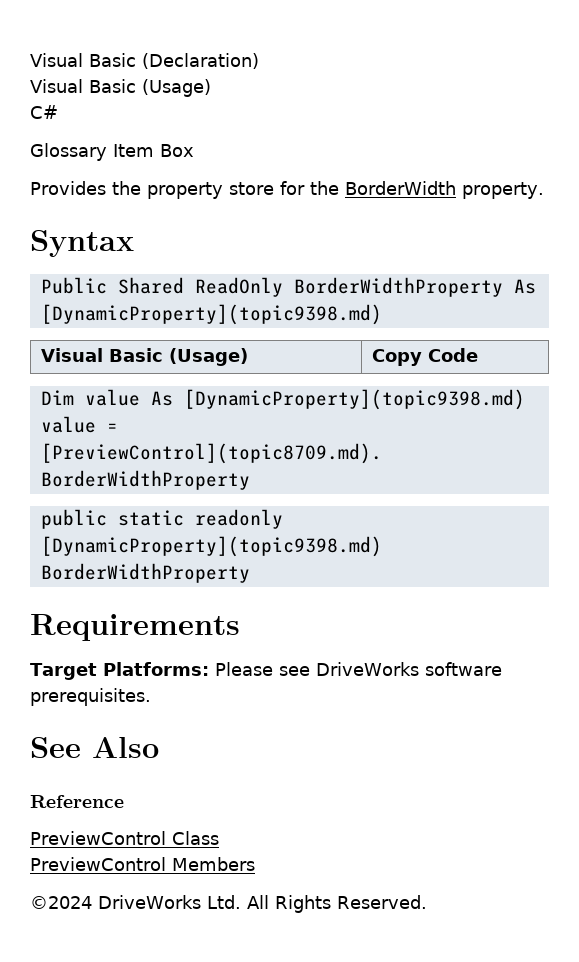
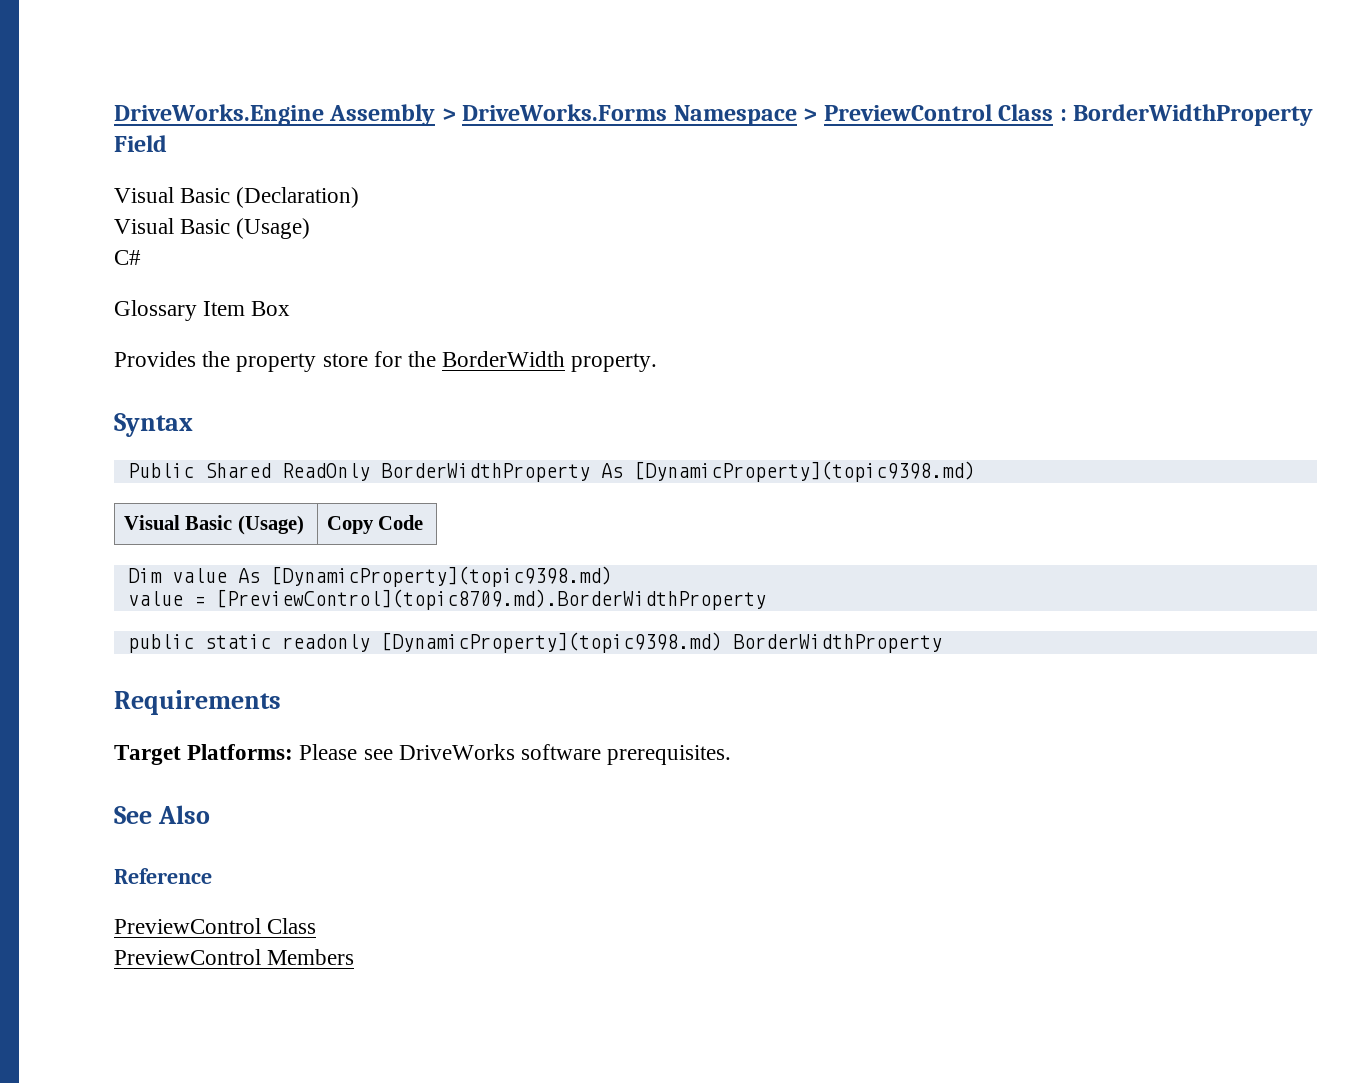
(30, 60) none -> [114,104,1314,126] [114,135,167,152] DriveWorks.Engine Assembly > DriveWorks.Forms Namespace > PreviewControl Class : BorderWidthProperty Field //
[30,895,427,913] // ©2024 DriveWorks Ltd. All Rights Reserved. -> (355, 957) none

